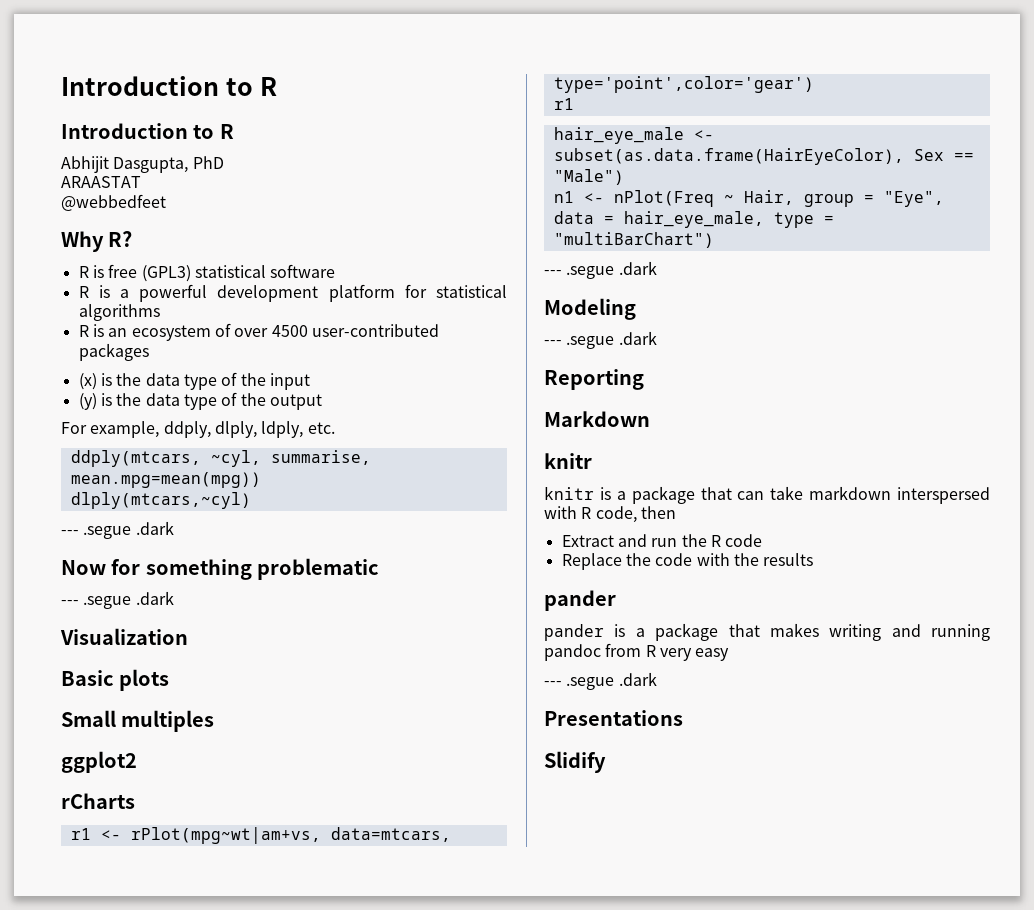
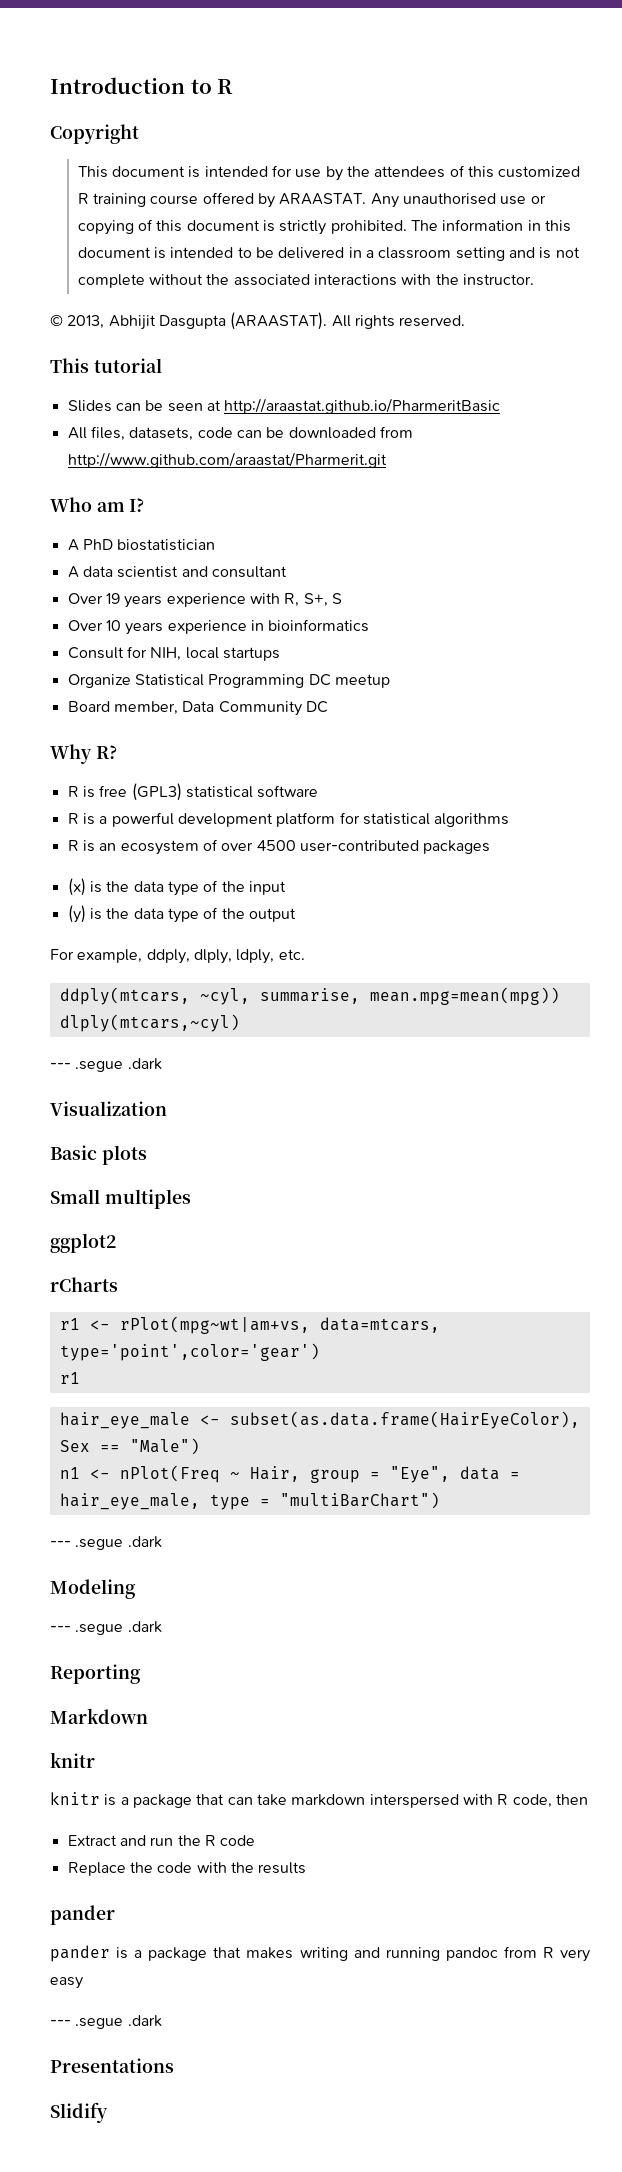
[61,76,277,96] [61,123,234,139] [61,156,224,173] [61,176,141,188] [61,194,166,211] Introduction to R // Introduction to R // Abhijit Dasgupta, PhD // ARAASTAT // @webbedfeet -> [50,77,234,94] [50,124,139,144] [77,165,581,181] [77,192,546,208] [77,219,571,235] [77,247,580,261] [77,274,534,288] [50,312,466,330] [50,358,162,373] [67,398,501,414] [67,426,413,441] [67,452,387,468] [50,497,145,512] [67,539,216,551] [67,566,287,578] [67,593,342,608] [67,619,370,635] [67,646,280,661] [67,674,390,688] [67,701,328,716] Introduction to R // Copyright // This document is intended for use by the attendees of this customized R training course offered by ARAASTAT. Any unauthorised use or copying of this document is strictly prohibited. The information in this document is intended to be delivered in a classroom setting and is not complete without the associated interactions with the instructor. // © 2013, Abhijit Dasgupta (ARAASTAT). All rights reserved. // This tutorial // Slides can be seen at http://araastat.github.io/PharmeritBasic // All files, datasets, code can be downloaded from http://www.github.com/araastat/Pharmerit.git // Who am I? // A PhD biostatistician // A data scientist and consultant // Over 19 years experience with R, S+, S // Over 10 years experience in bioinformatics // Consult for NIH, local startups // Organize Statistical Programming DC meetup // Board member, Data Community DC
[61,558,380,580] [61,591,174,609] // Now for something problematic // --- .segue .dark -> (162, 1064) none

